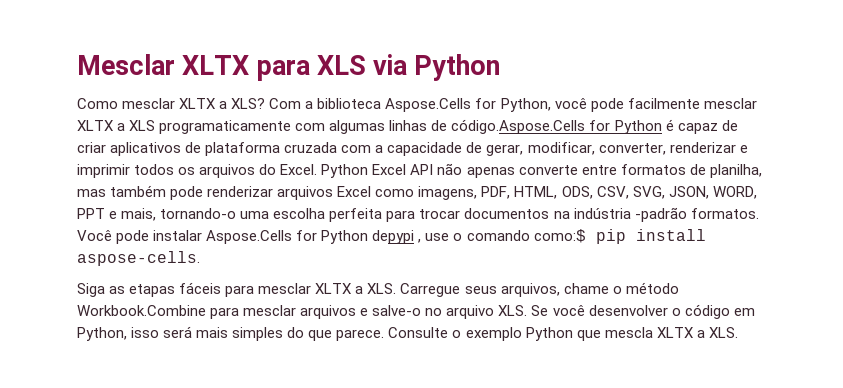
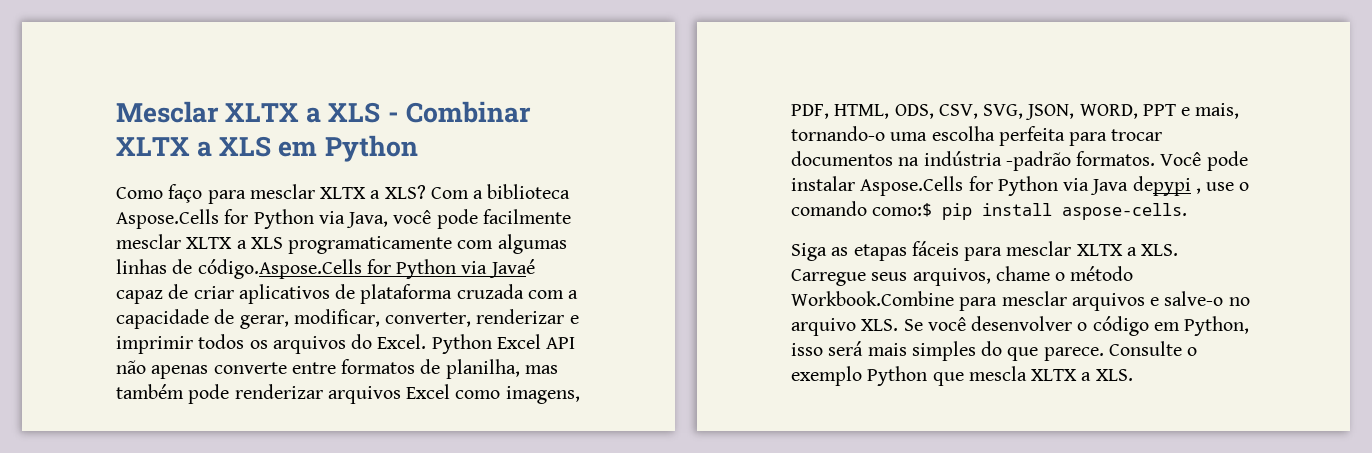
[256,54,408,81] para XLS via -> [306,101,531,123] [116,136,318,157] a XLS - Combinar XLTX a XLS em
(118, 103) none -> [168,184,246,204] faço para
[500,98,551,112] Python, -> [253,209,389,229] Python via Java,
[665,119,674,131] é -> [461,259,535,278] via Javaé
(369, 237) none -> [1063,178,1129,195] via Java

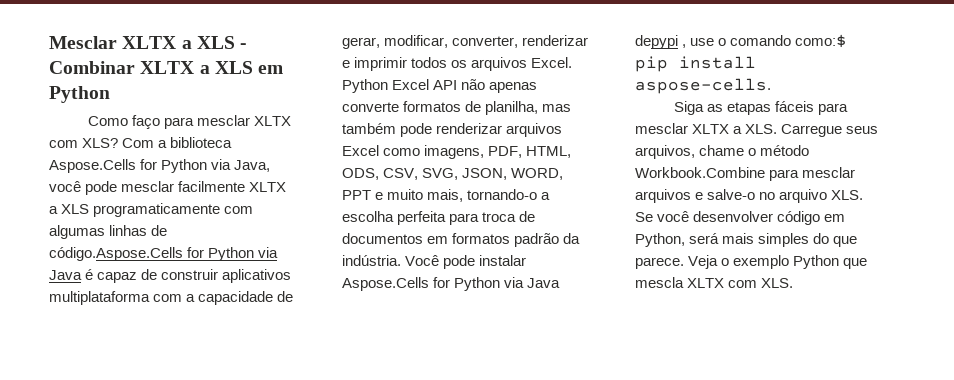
[370,190,381,199] a -> [49,140,78,148] com
[482,209,571,224] [116,234,181,249] facilmente mesclar -> [121,181,246,192] mesclar facilmente
[488,259,535,278] [116,284,524,304] Javaé capaz de criar aplicativos de plataforma cruzada -> [49,269,292,283] [49,291,150,305] Java é capaz de construir aplicativos multiplataforma
[351,334,373,349] do -> (528, 64) none
[291,362,336,374] entre -> (399, 107) none
(1191, 111) none -> [387,189,424,200] muito
[890,132,928,141] uma -> [541,192,551,200] a
[1111,129,1163,141] [791,151,1156,171] trocar documentos na indústria -padrão formatos. -> [482,211,536,222] [342,233,581,247] [342,255,401,266] troca de documentos em formatos padrão da indústria.
[1077,322,1088,331] o -> (774, 216) none
[791,343,823,356] isso -> (685, 240) none
[1108,341,1182,356] Consulte -> [688,255,719,269] Veja
[1081,372,1092,381] a -> [728,280,758,288] com

